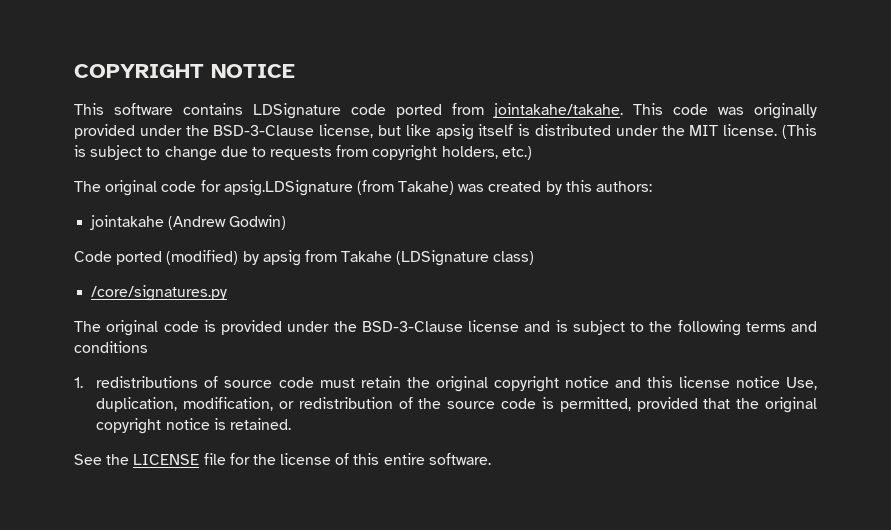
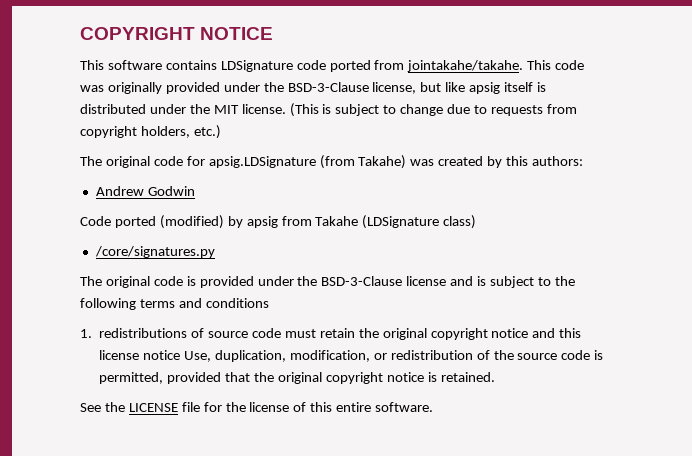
[90,215,287,230] jointakahe (Andrew Godwin) -> [95,186,195,196] Andrew Godwin

